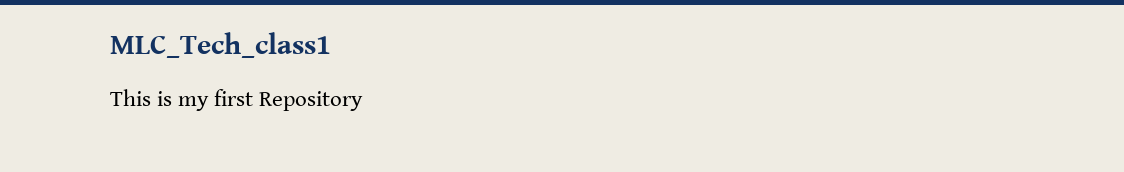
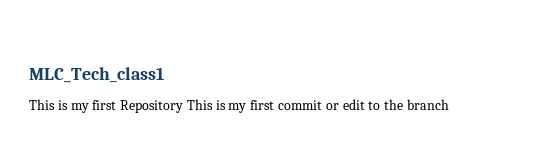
(364, 101) none -> [186,99,449,113] This is my first commit or edit to the branch

